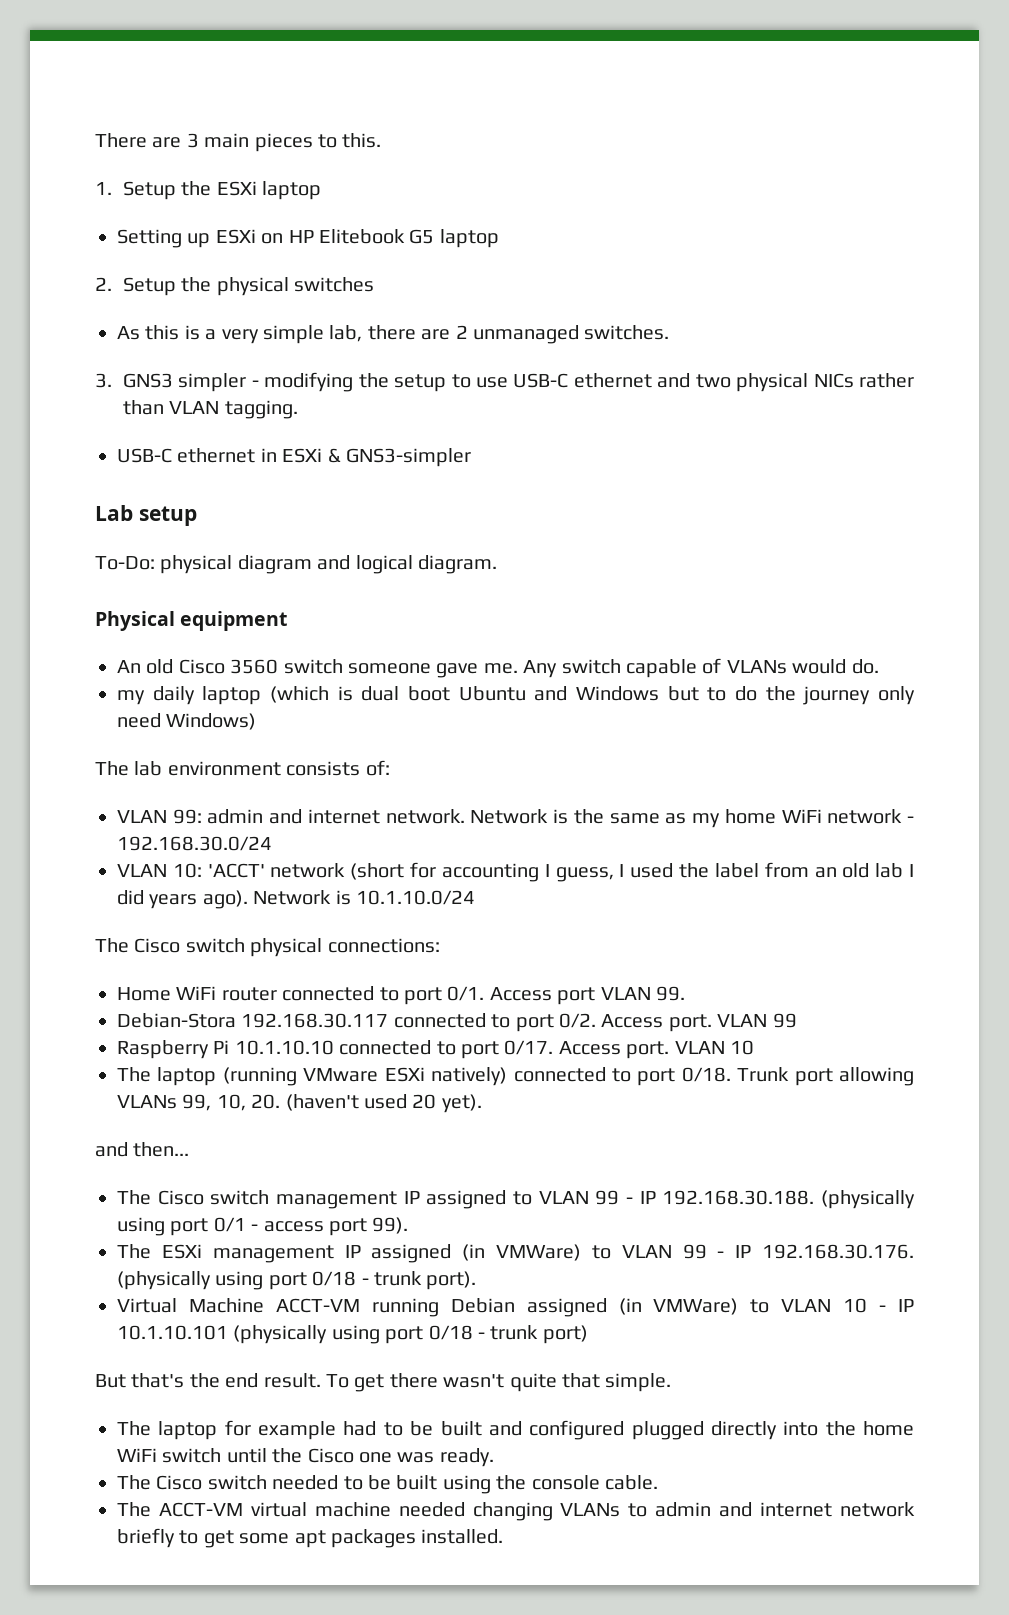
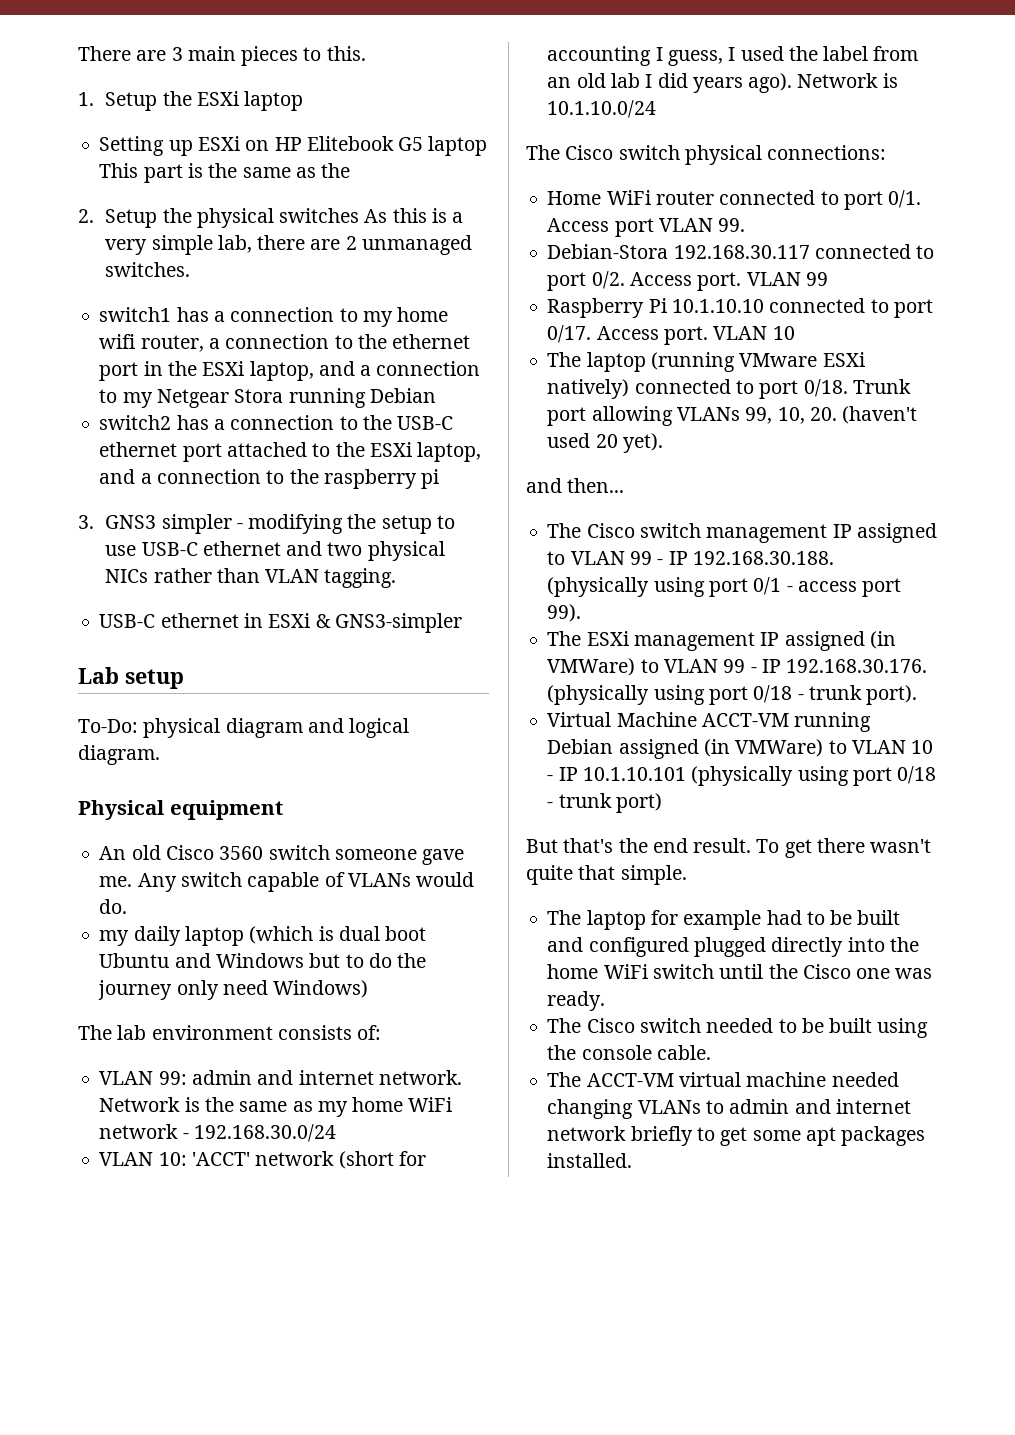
(499, 238) none -> [99,163,351,183] This part is the same as the
(375, 284) // -> (360, 215) none
(670, 332) none -> [99,307,449,327] [99,334,471,352] [99,361,481,381] [99,388,436,408] [99,415,454,430] [99,442,482,462] [99,469,440,489] // switch1 has a connection to my home wifi router, a connection to the ethernet port in the ESXi laptop, and a connection to my Netgear Stora running Debian // switch2 has a connection to the USB-C ethernet port attached to the ESXi laptop, and a connection to the raspberry pi

